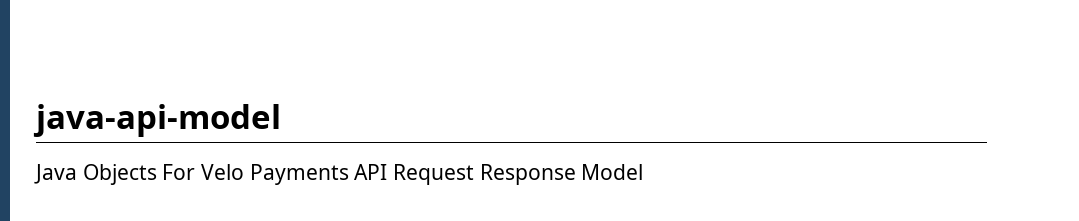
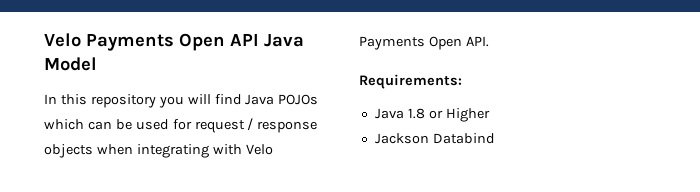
[33,104,281,137] [34,164,644,185] java-api-model // Java Objects For Velo Payments API Request Response Model -> [44,33,304,51] [44,57,97,71] [44,94,319,108] [44,118,318,133] [44,144,273,158] [359,36,489,50] [359,74,462,89] [374,108,490,122] [374,133,495,144] Velo Payments Open API Java Model // In this repository you will find Java POJOs which can be used for request / response objects when integrating with Velo Payments Open API. // Requirements: // Java 1.8 or Higher // Jackson Databind

